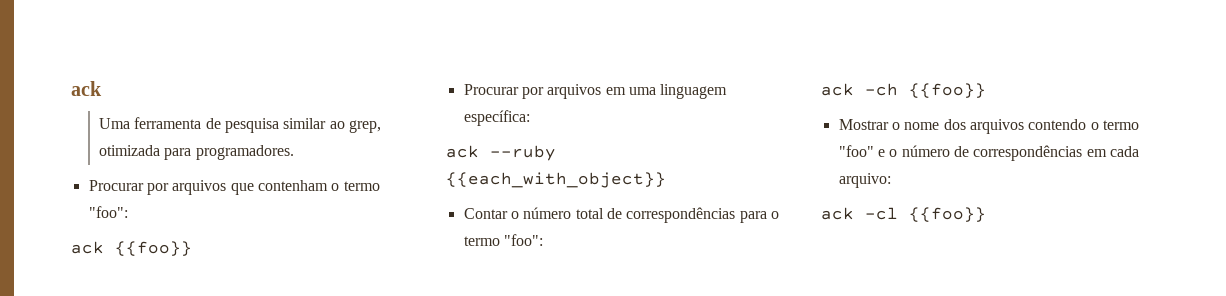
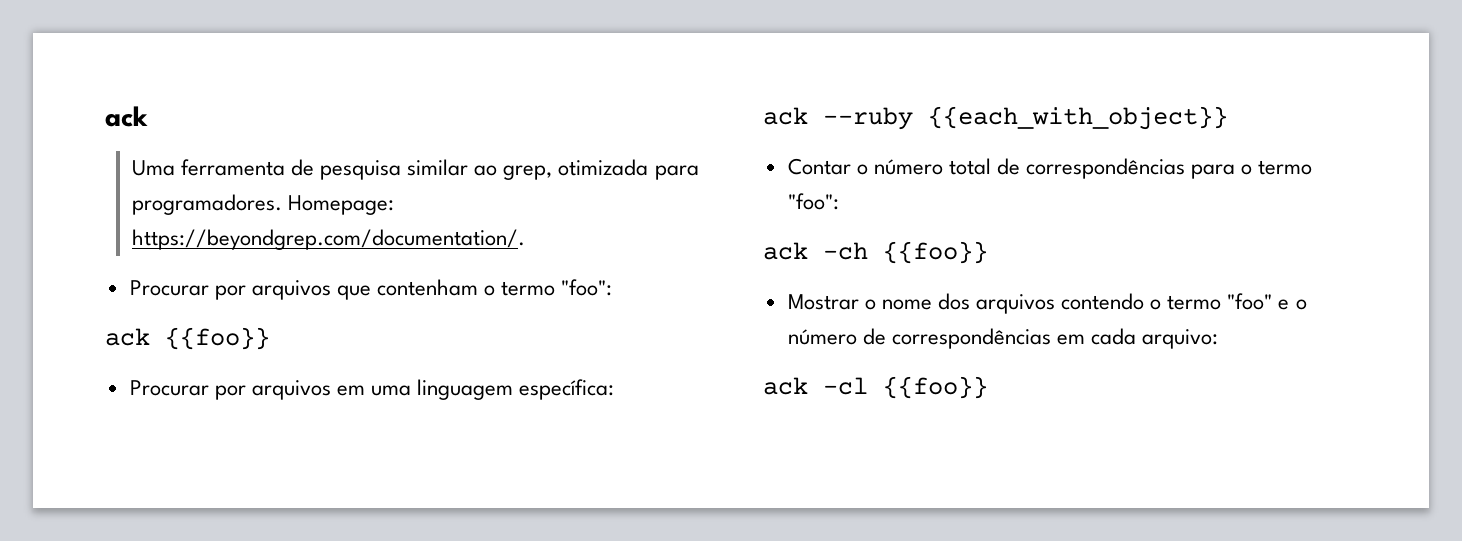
(294, 152) none -> [288,195,395,215] [131,229,525,250] Homepage: https://beyondgrep.com/documentation/.

